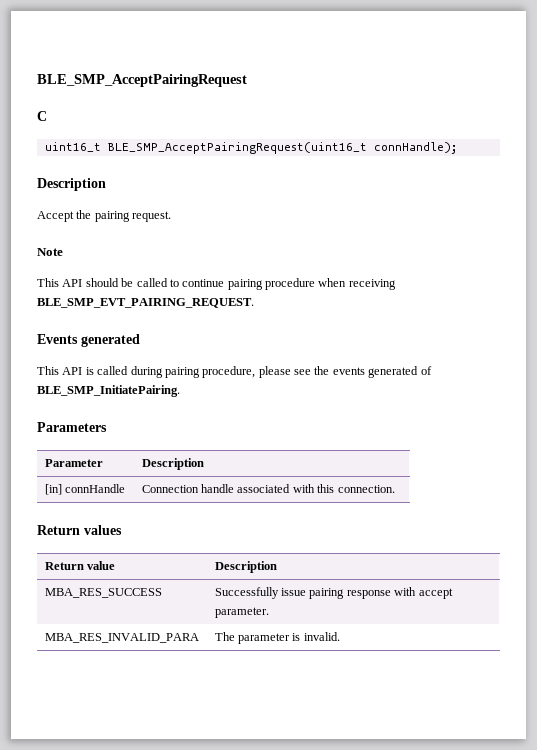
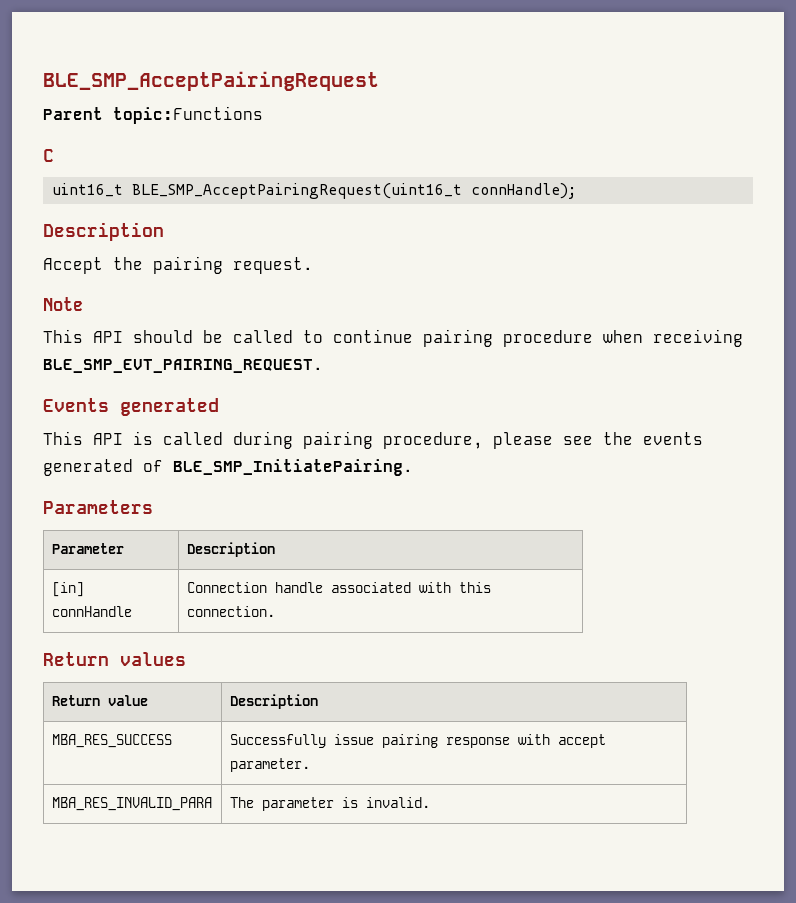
(247, 80) none -> [43,106,263,124] // Parent topic:Functions

